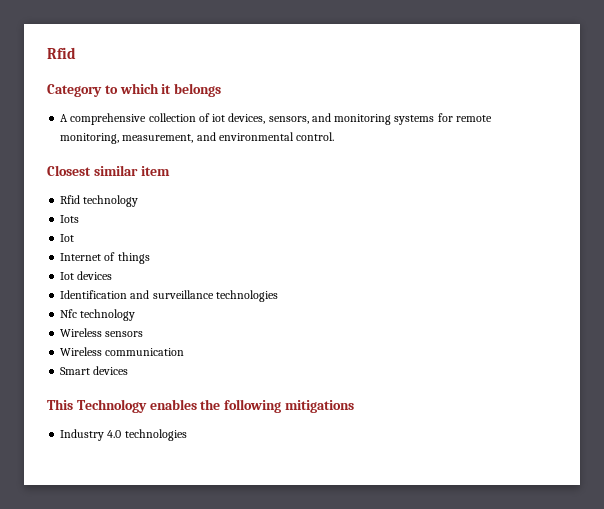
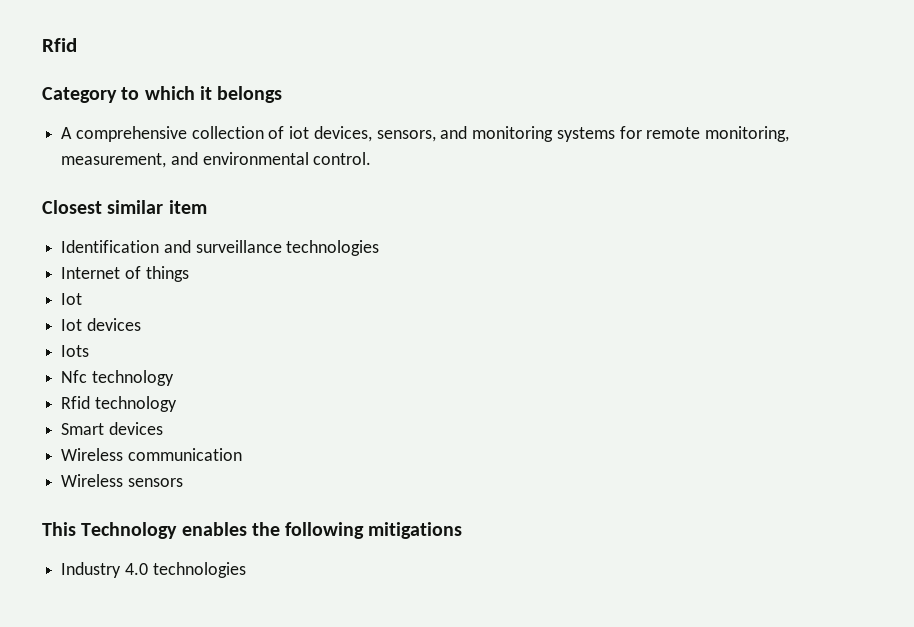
[60,195,139,207] [60,215,80,223] [60,234,75,242] Rfid technology // Iots // Iot -> [61,240,380,256] Identification and surveillance technologies
[77,271,113,280] [60,290,278,302] [60,309,136,321] [60,328,144,337] devices // Identification and surveillance technologies // Nfc technology // Wireless sensors -> [61,318,141,331] [61,345,90,357] [61,370,174,386] [61,396,177,412] [61,422,163,435] // Iot devices // Iots // Nfc technology // Rfid technology // Smart devices
[60,366,129,375] Smart devices -> [61,474,183,487] Wireless sensors

